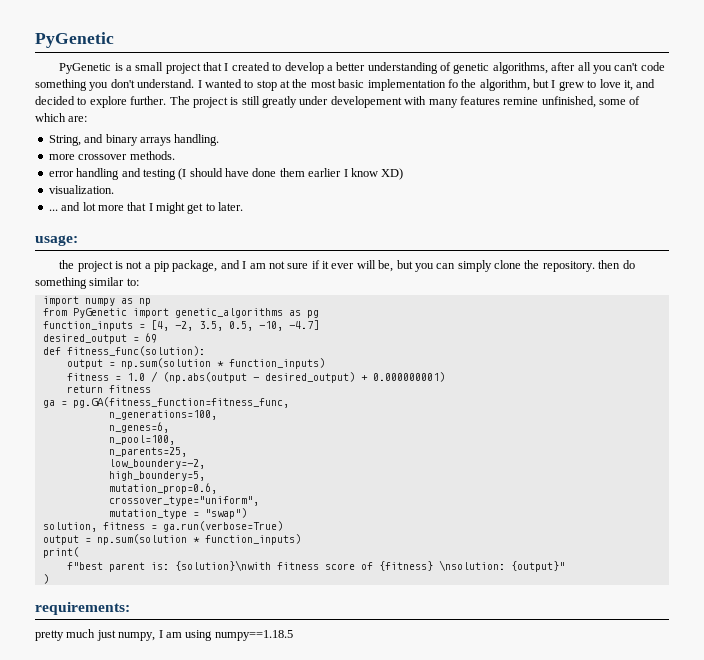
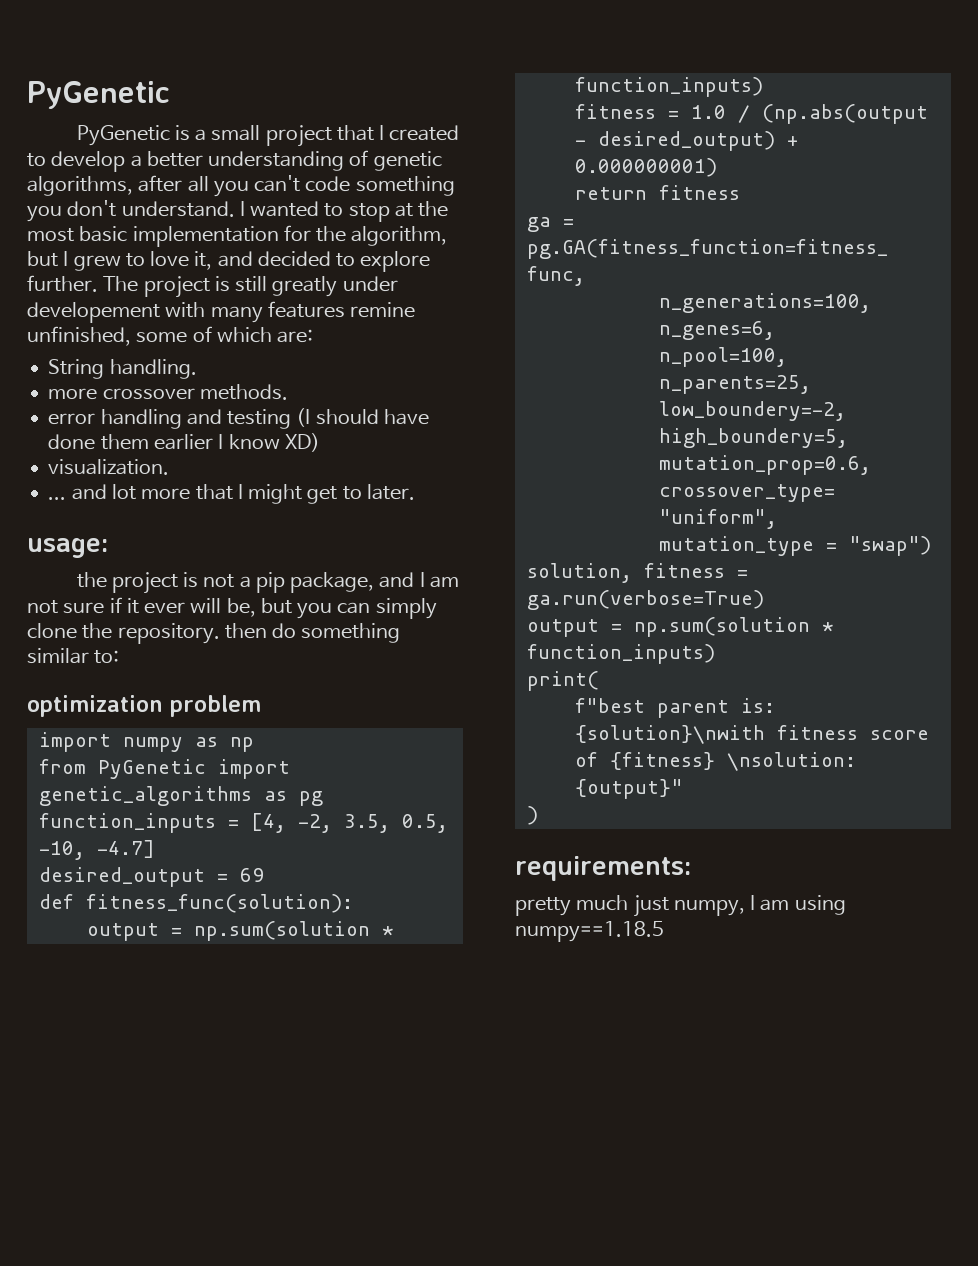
[447,79,458,88] fo -> [283,225,311,241] for
[48,134,171,146] String, and binary arrays -> [48,359,105,379] String
(139, 282) none -> [27,695,261,717] // optimization problem

